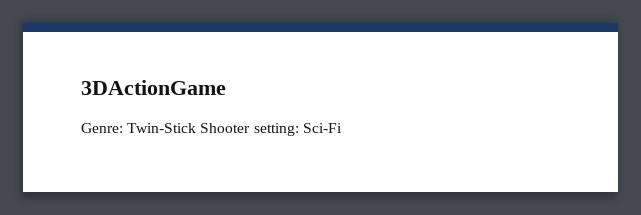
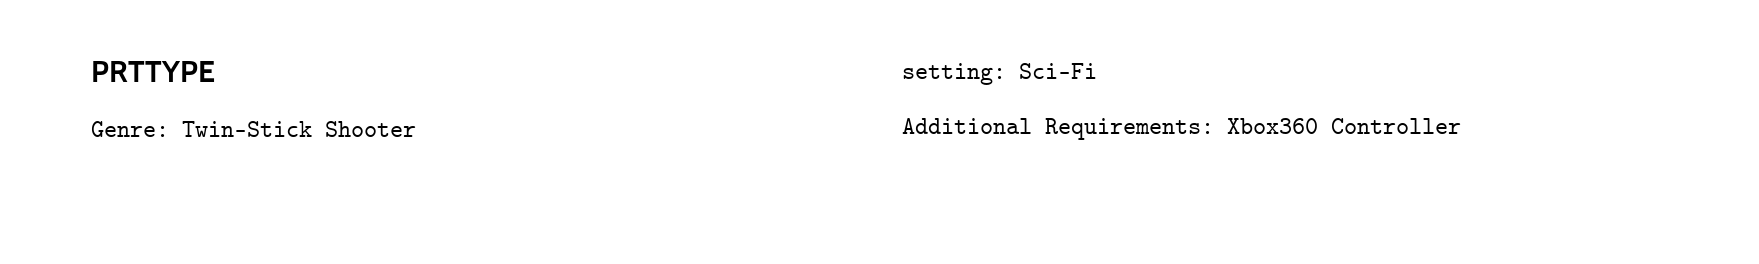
[81,80,226,95] 3DActionGame -> [91,61,215,82] PRTTYPE
(251, 128) none -> (416, 129) //
(342, 128) none -> [902,118,1461,140] // Additional Requirements: Xbox360 Controller

